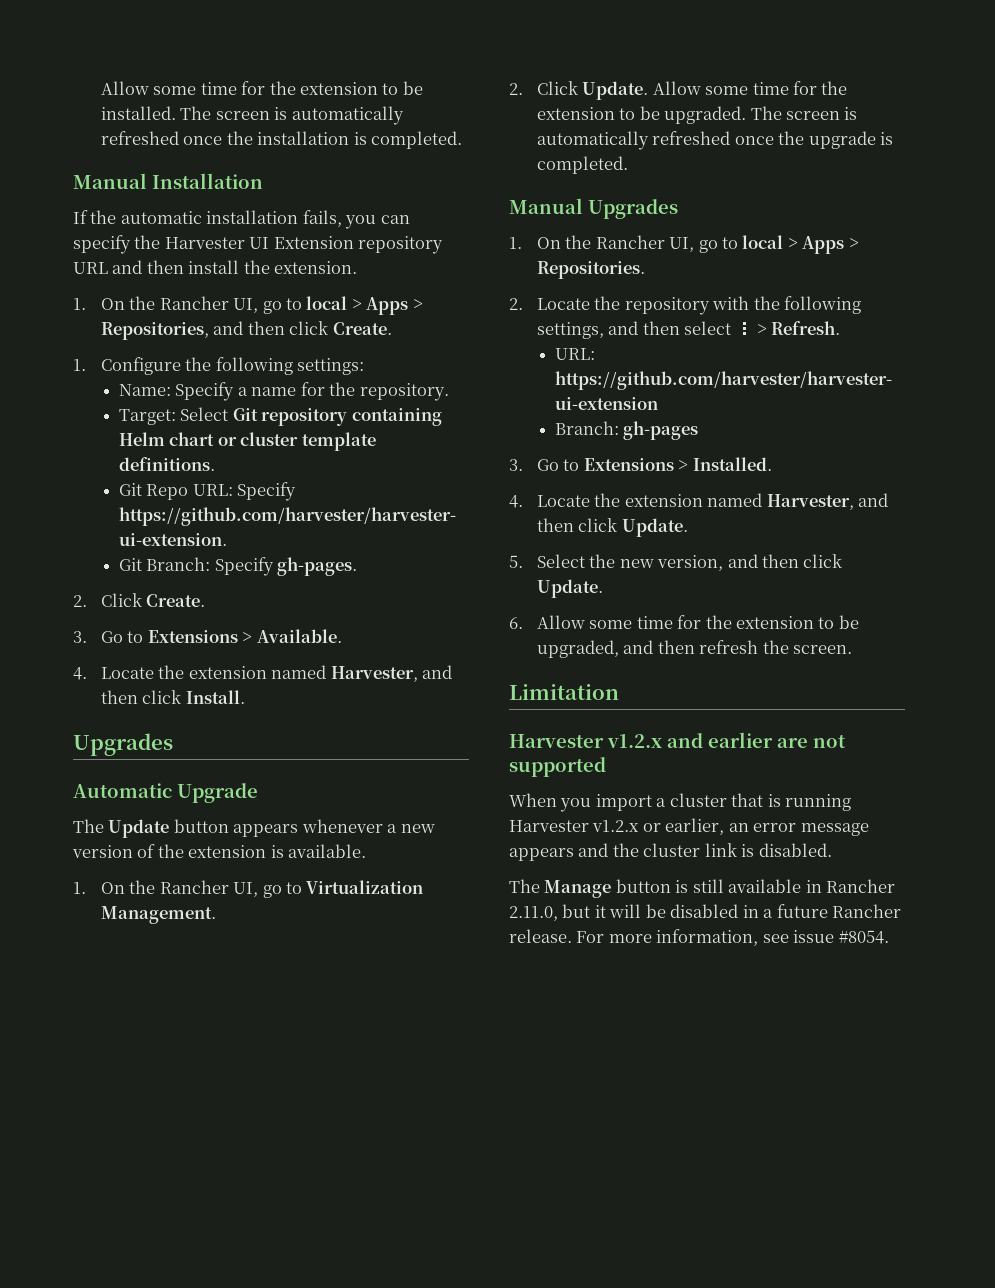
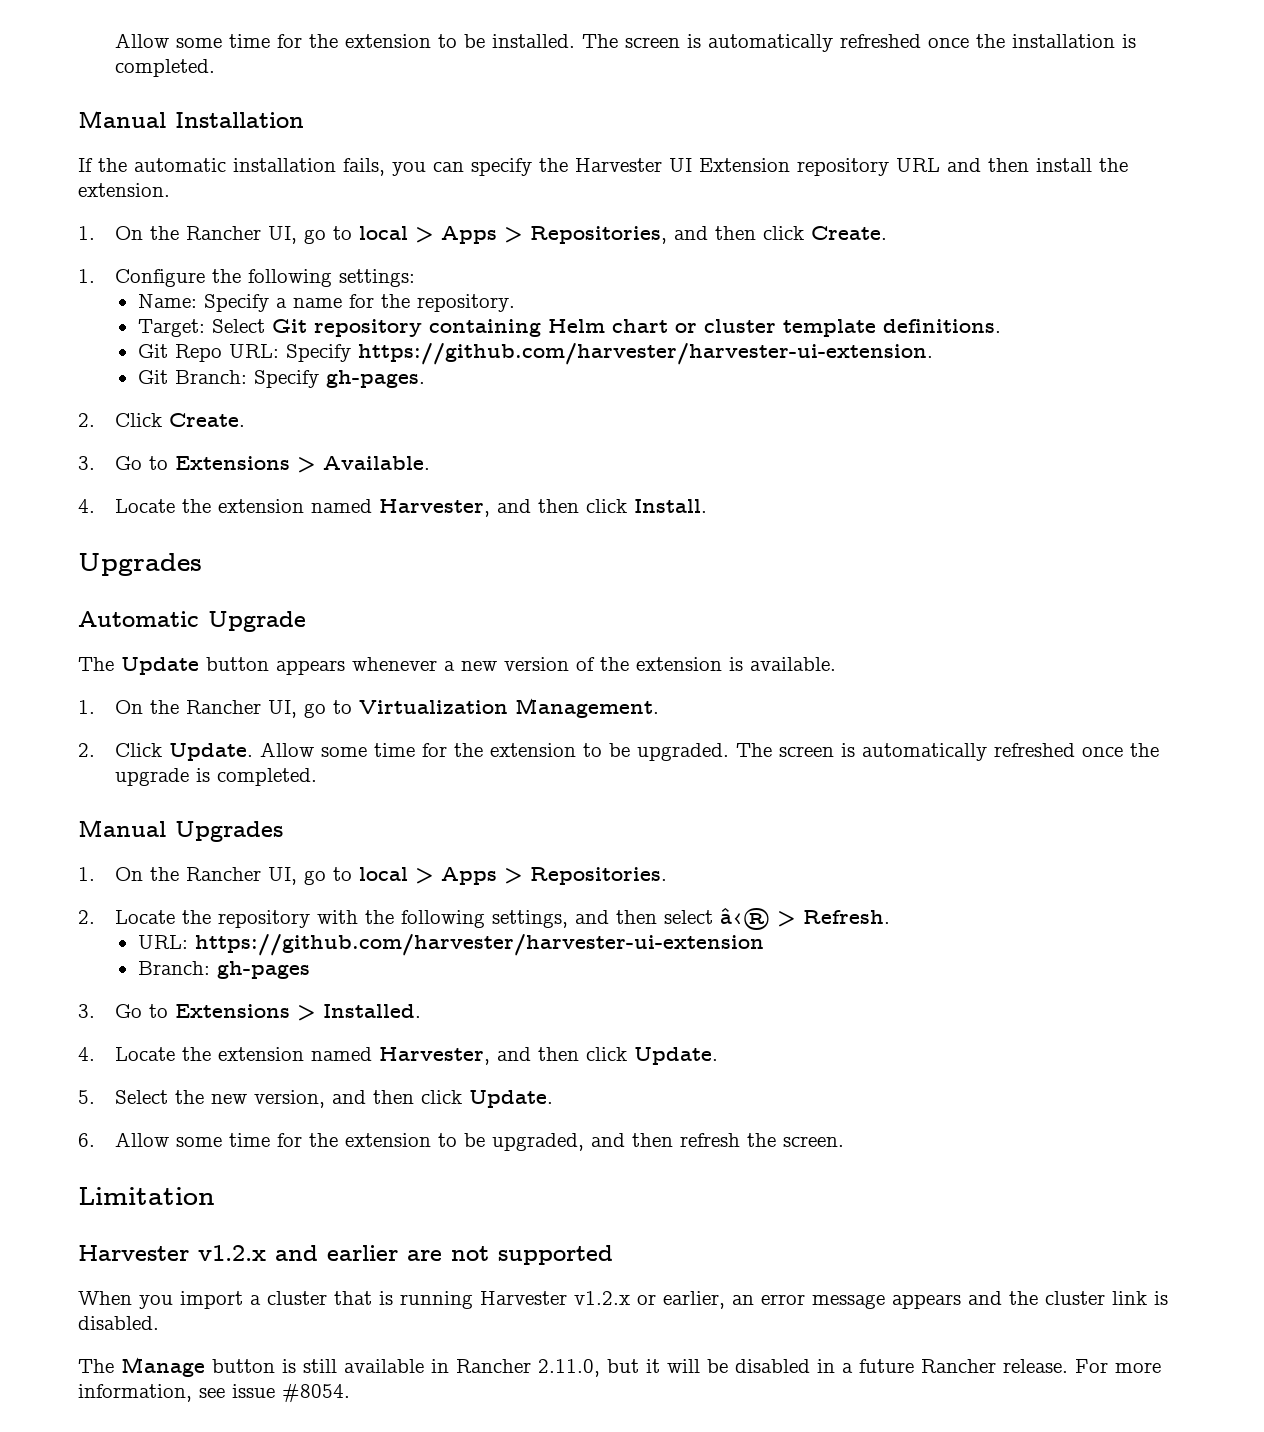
[735,322,753,335] ⋮ -> [720,908,771,930] â‹®

